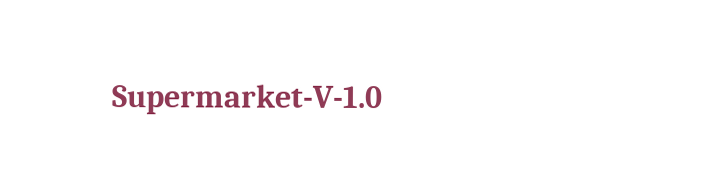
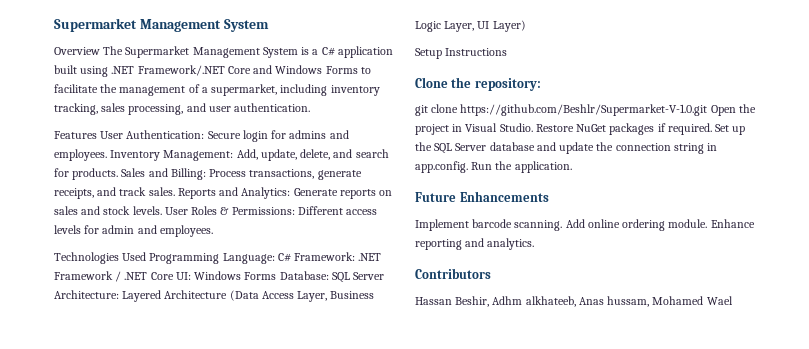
[111,84,383,116] Supermarket-V-1.0 -> [54,18,269,32] [54,46,393,58] [54,65,371,77] [54,84,380,96] [54,103,311,115] [54,130,349,142] [54,149,389,161] [54,168,362,180] [54,187,393,199] [54,206,378,215] [54,225,213,237] [54,252,382,264] [54,271,385,283] [54,290,375,302] [415,20,526,32] [415,48,508,59] [415,77,541,91] [415,104,756,116] [415,123,746,135] [415,142,718,154] [415,161,572,173] [415,191,549,202] [415,219,755,231] [415,238,535,250] [415,268,491,279] [415,296,733,307] Supermarket Management System // Overview The Supermarket Management System is a C# application built using .NET Framework/.NET Core and Windows Forms to facilitate the management of a supermarket, including inventory tracking, sales processing, and user authentication. // Features User Authentication: Secure login for admins and employees. Inventory Management: Add, update, delete, and search for products. Sales and Billing: Process transactions, generate receipts, and track sales. Reports and Analytics: Generate reports on sales and stock levels. User Roles & Permissions: Different access levels for admin and employees. // Technologies Used Programming Language: C# Framework: .NET Framework / .NET Core UI: Windows Forms Database: SQL Server Architecture: Layered Architecture (Data Access Layer, Business Logic Layer, UI Layer) // Setup Instructions // Clone the repository: // git clone https://github.com/Beshlr/Supermarket-V-1.0.git Open the project in Visual Studio. Restore NuGet packages if required. Set up the SQL Server database and update the connection string in app.config. Run the application. // Future Enhancements // Implement barcode scanning. Add online ordering module. Enhance reporting and analytics. // Contributors // Hassan Beshir, Adhm alkhateeb, Anas hussam, Mohamed Wael

